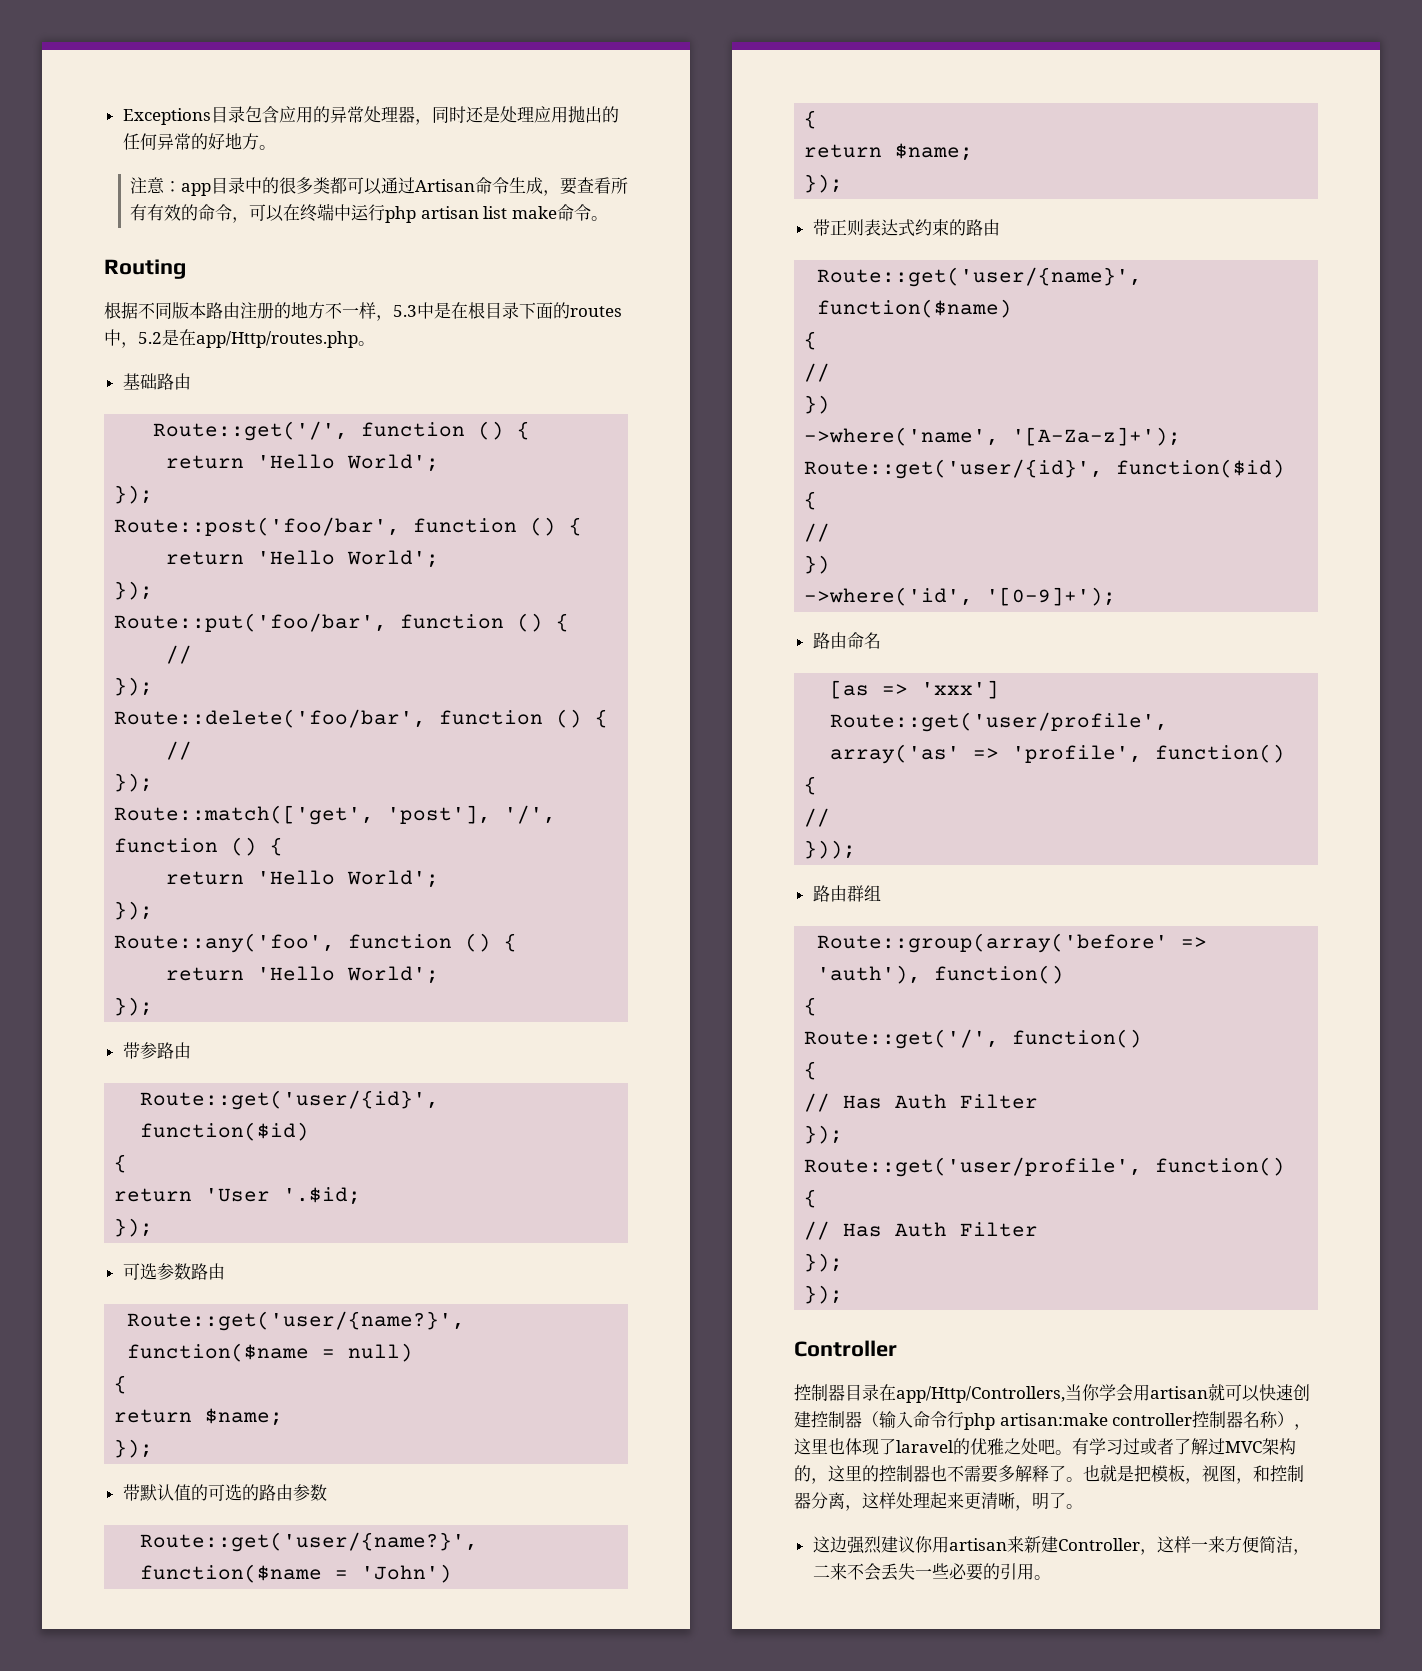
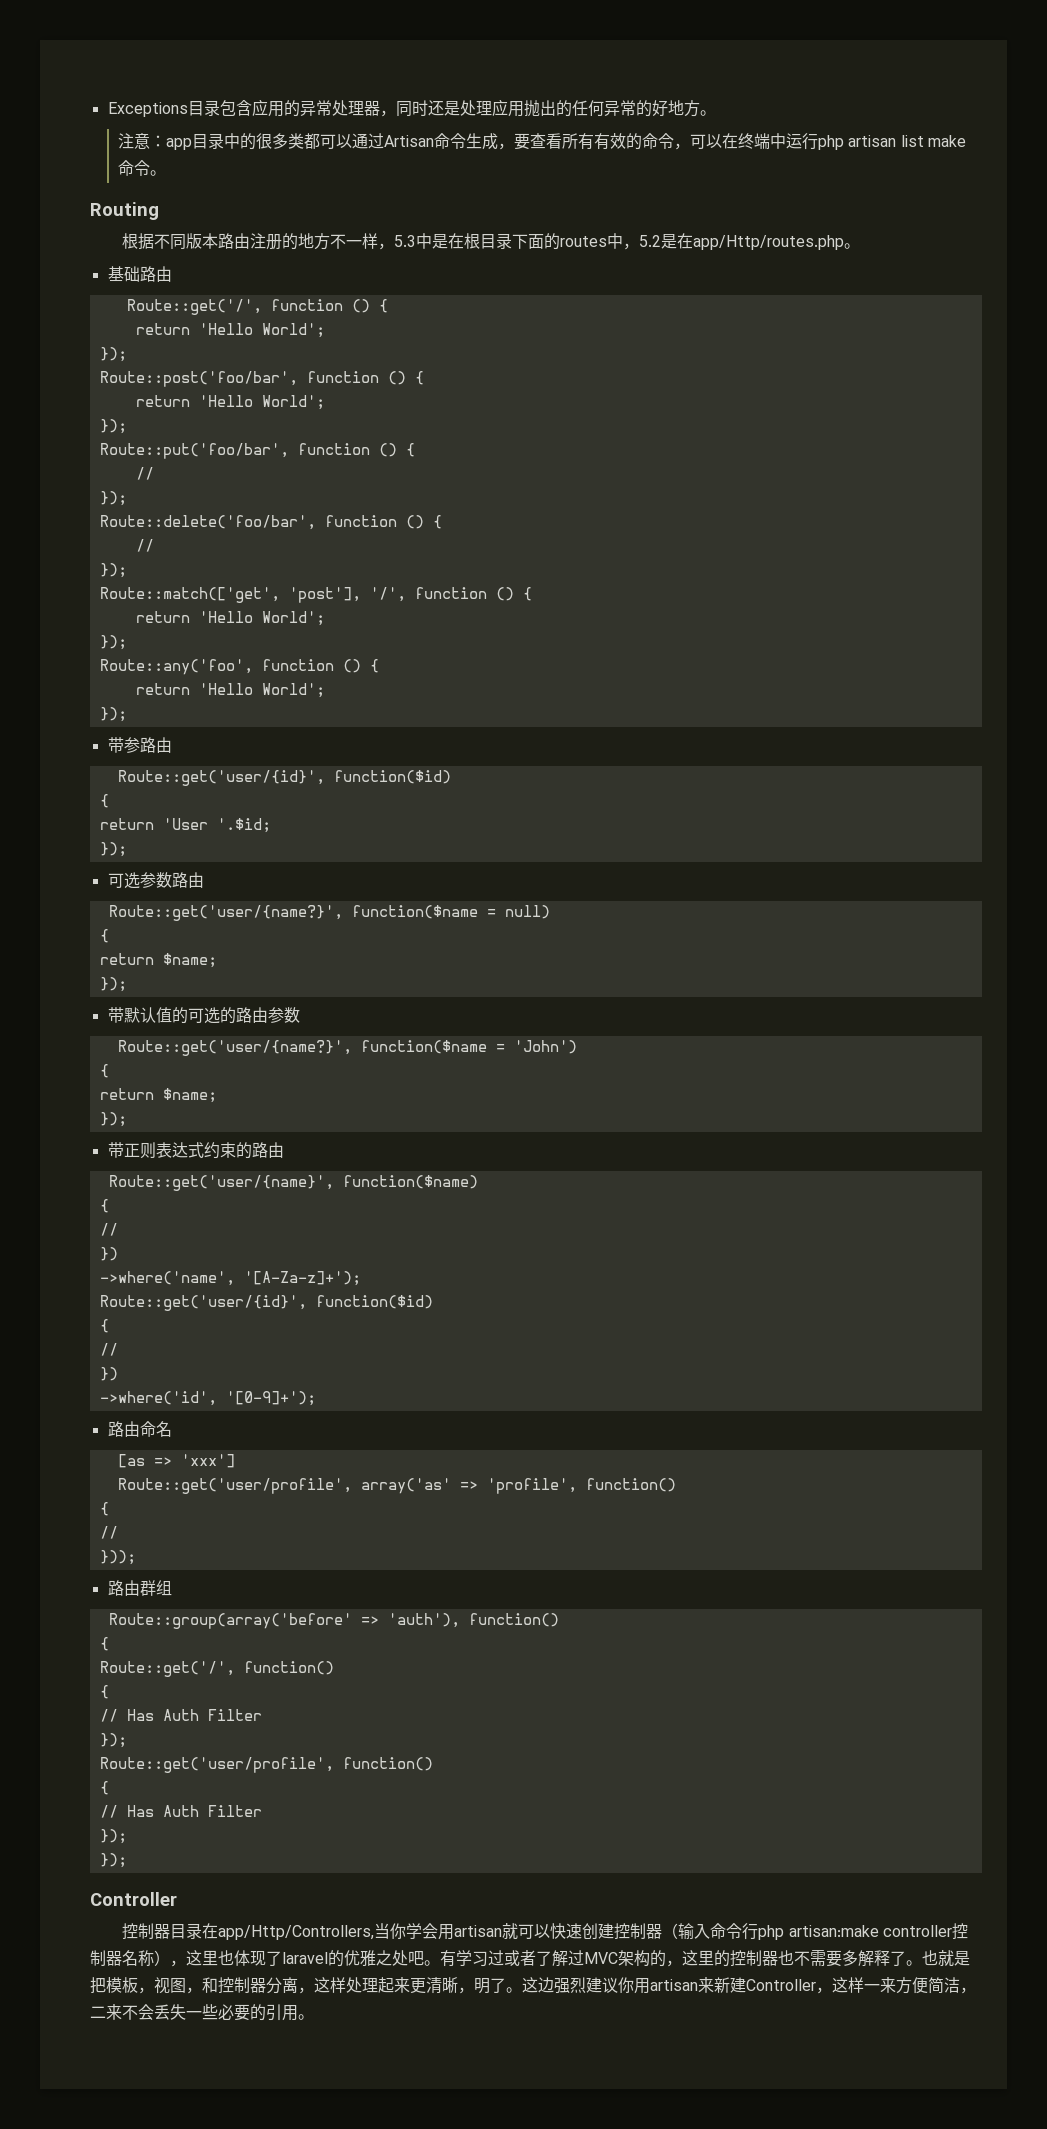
(1083, 1506) // -> (522, 1990) none

